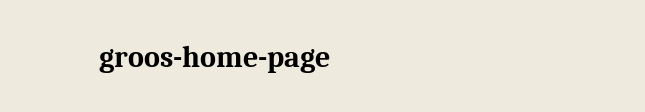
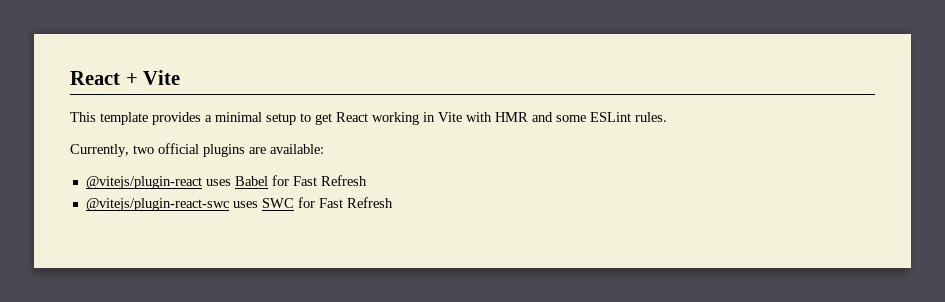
[99,45,330,73] groos-home-page -> [70,70,181,85] [70,112,667,125] [70,143,324,157] [85,175,367,189] [85,197,393,211] React + Vite // This template provides a minimal setup to get React working in Vite with HMR and some ESLint rules. // Currently, two official plugins are available: // @vitejs/plugin-react uses Babel for Fast Refresh // @vitejs/plugin-react-swc uses SWC for Fast Refresh

